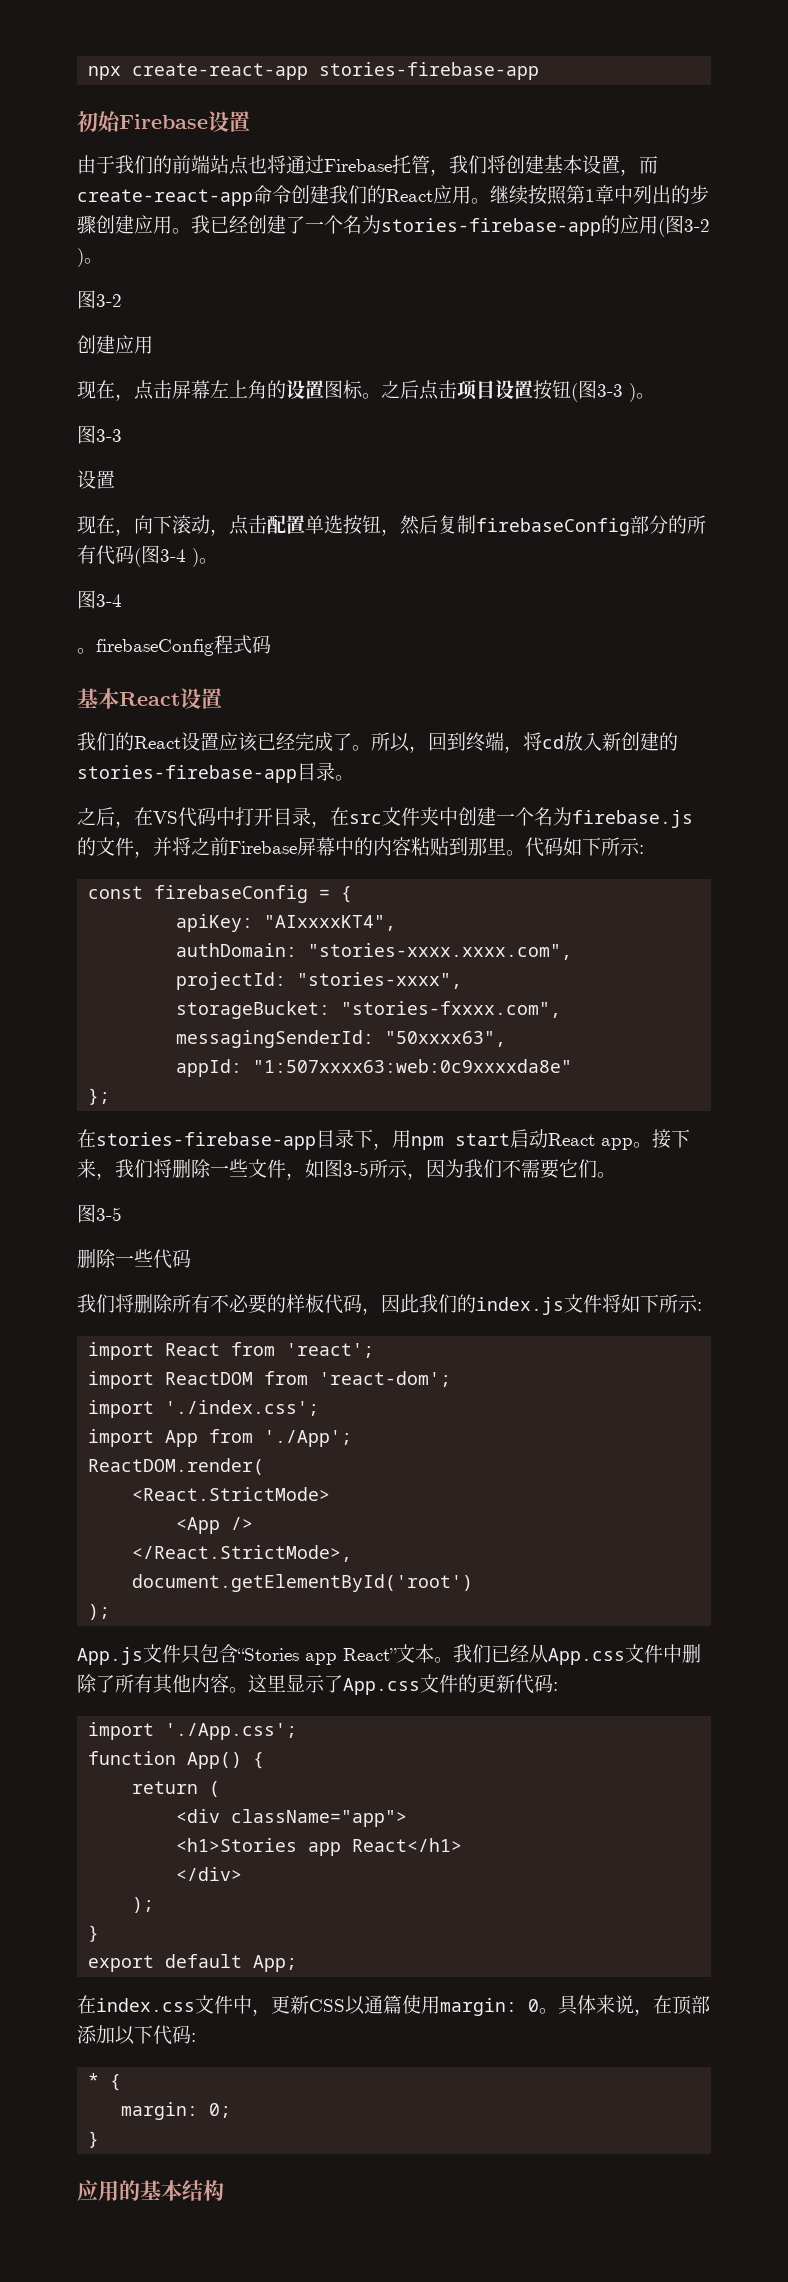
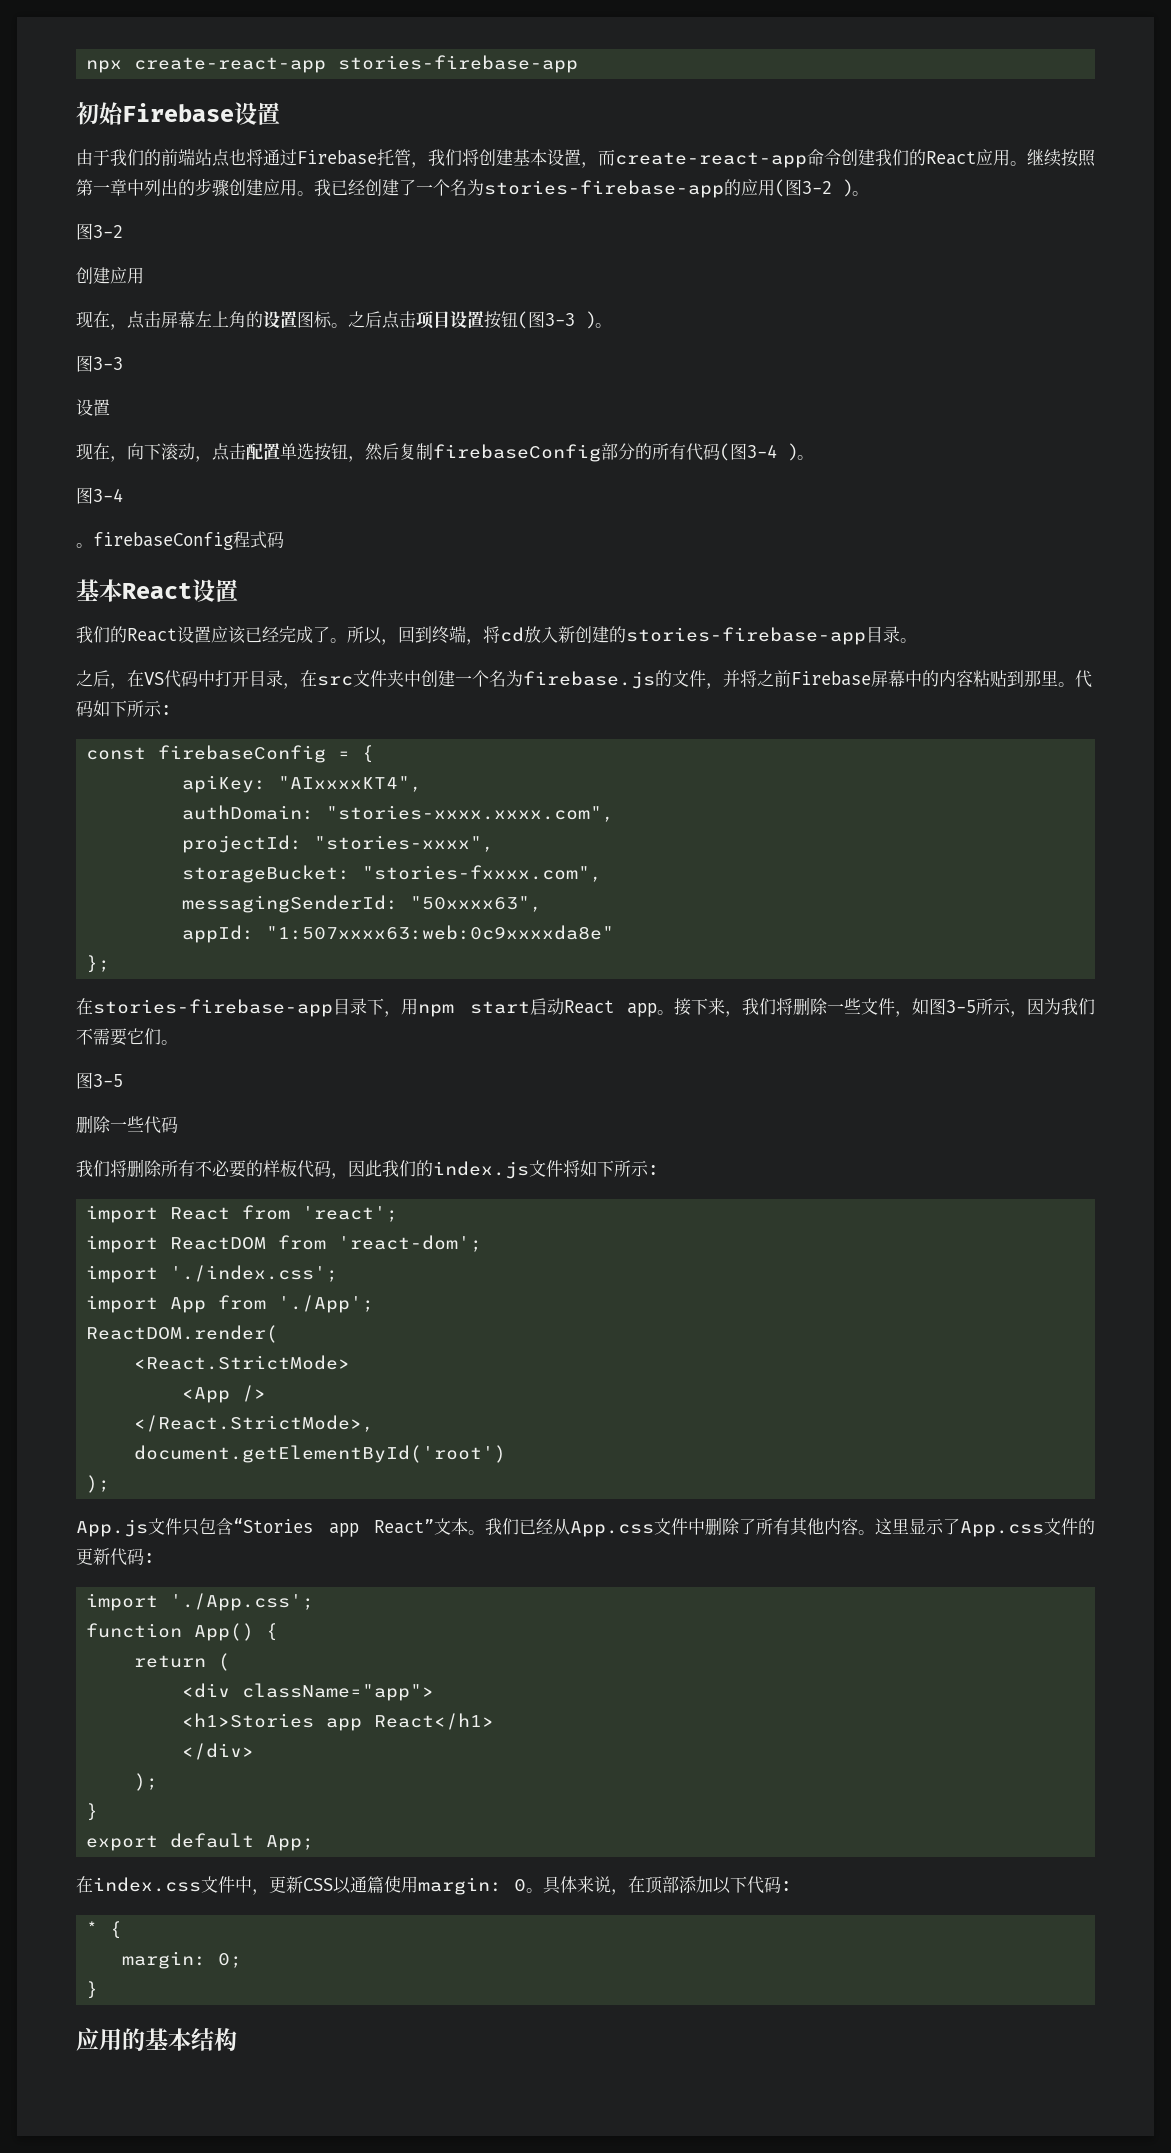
[585,189,595,202] 1 -> [93,184,110,194] 一

